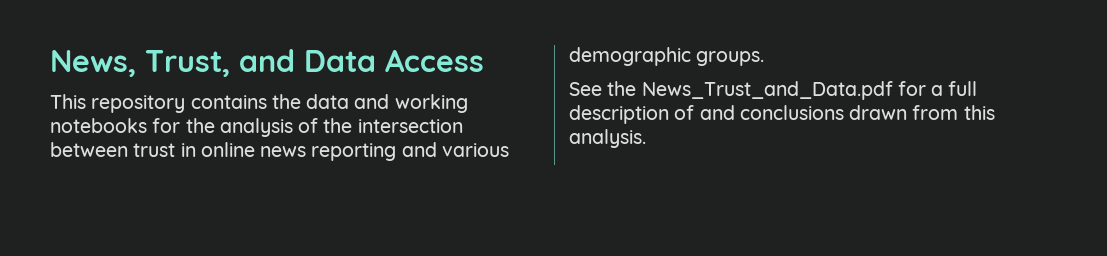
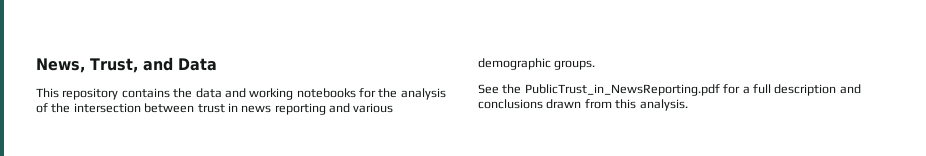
[385,49,484,72] Access -> (217, 64) none
[200,142,255,157] online -> (238, 107) none
[641,81,893,100] News_Trust_and_Data.pdf -> [524,84,720,96] PublicTrust_in_NewsReporting.pdf
[674,105,695,120] of -> (837, 90) none

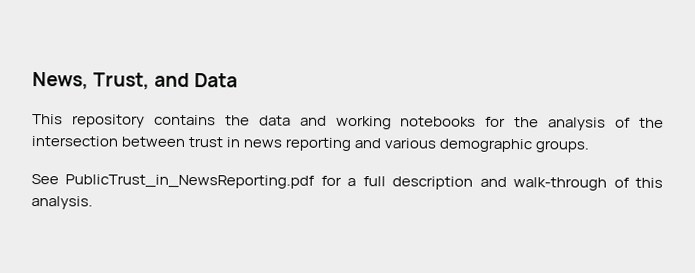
[502,84,522,94] the -> (59, 179) none
[478,99,612,109] conclusions drawn from -> [513,177,630,191] walk-through of

